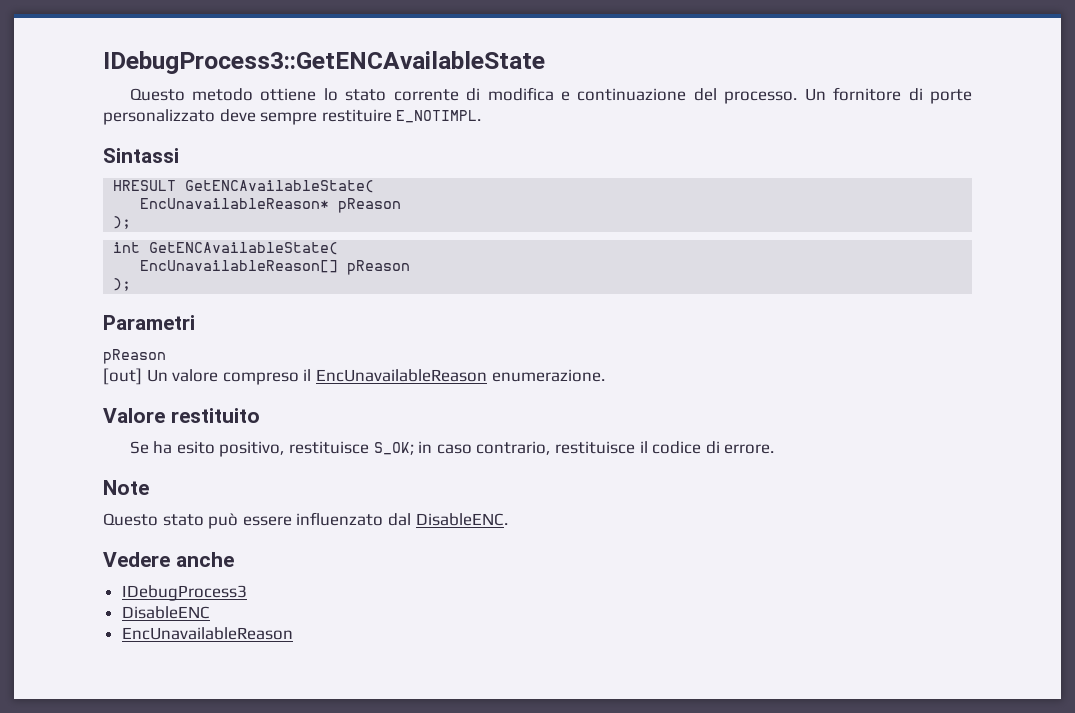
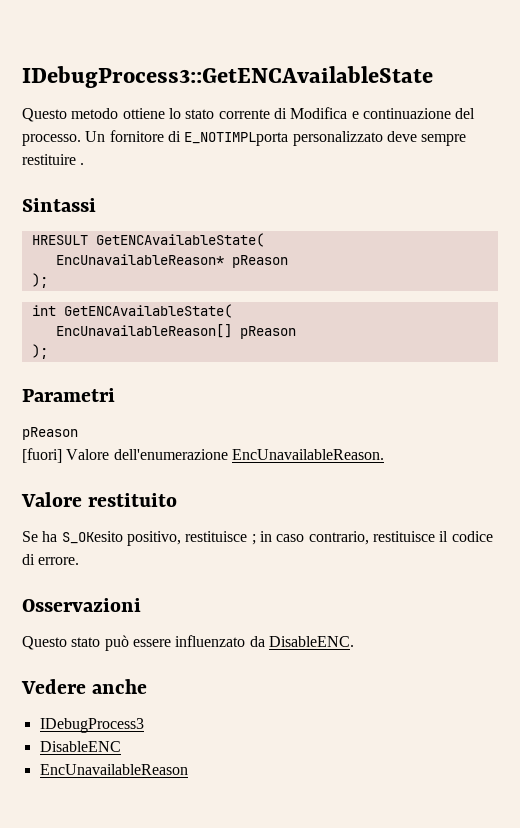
[487,87,554,101] modifica -> [290,107,348,119] Modifica
[930,89,973,104] porte -> [184,132,289,146] E_NOTIMPLporta
[396,110,482,123] E_NOTIMPL. -> [80,163,85,165] .
[103,368,605,385] [out] Un valore compreso il EncUnavailableReason enumerazione. -> [22,448,384,463] [fuori] Valore dell'enumerazione EncUnavailableReason.
[176,441,215,454] esito -> [61,531,123,544] S_OKesito
[373,442,414,455] S_OK; -> [251,534,256,545] ;
[103,480,149,495] Note -> [22,598,141,612] Osservazioni
[387,513,411,526] dal -> [249,636,265,647] da

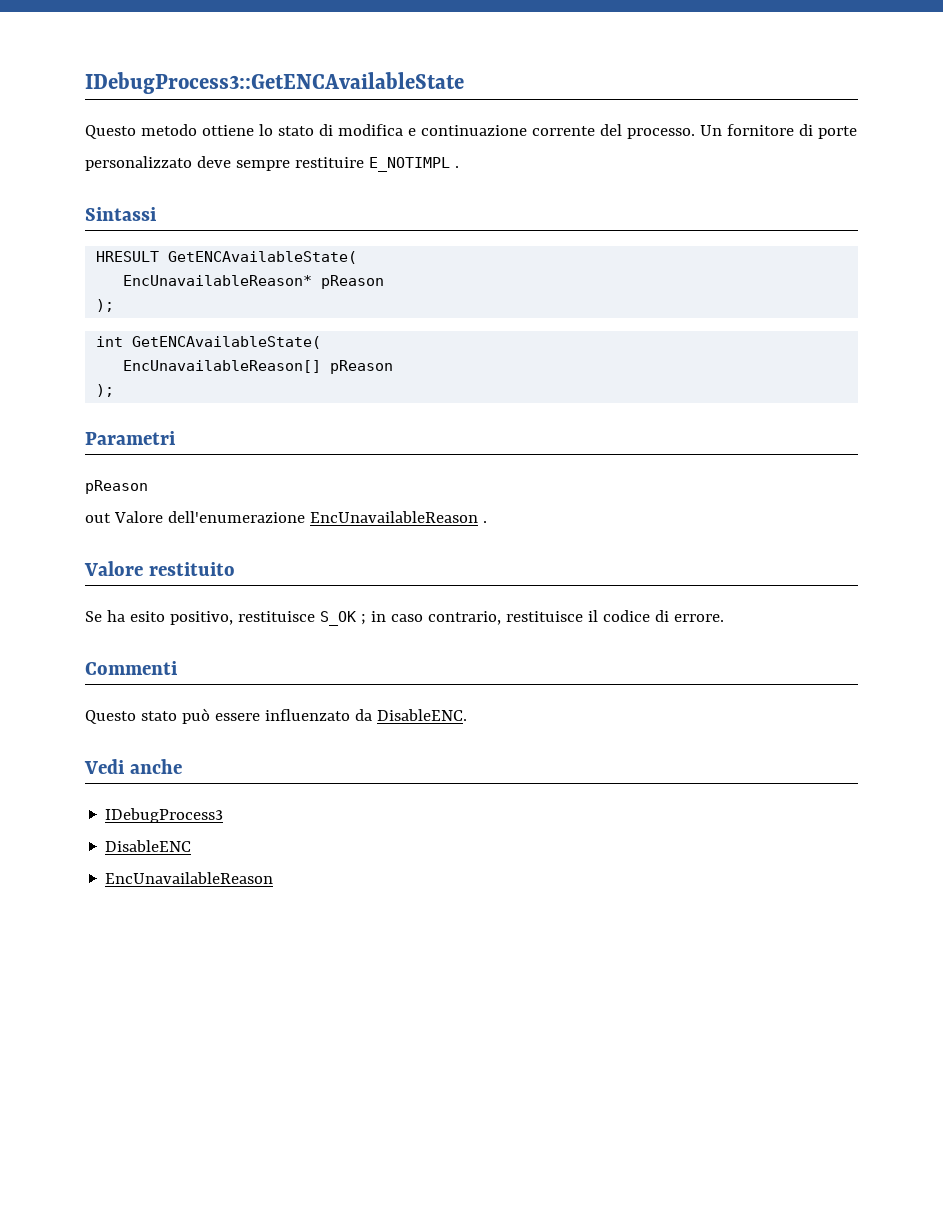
[218,107,348,119] corrente di Modifica -> [318,124,403,136] di modifica
(451, 113) none -> [531,126,595,136] corrente
[184,132,289,146] E_NOTIMPLporta -> [817,126,857,139] porte
(76, 159) none -> [368,157,450,172] E_NOTIMPL
[22,448,62,463] [fuori] -> [85,513,111,523] out
[231,449,384,460] EncUnavailableReason. -> [309,511,487,523] EncUnavailableReason .
[61,531,123,544] S_OKesito -> [129,611,165,622] esito
(248, 536) none -> [319,611,356,626] S_OK
[22,598,141,612] Osservazioni -> [85,661,177,675] Commenti
[21,679,86,694] Vedere -> [84,759,124,774] Vedi

